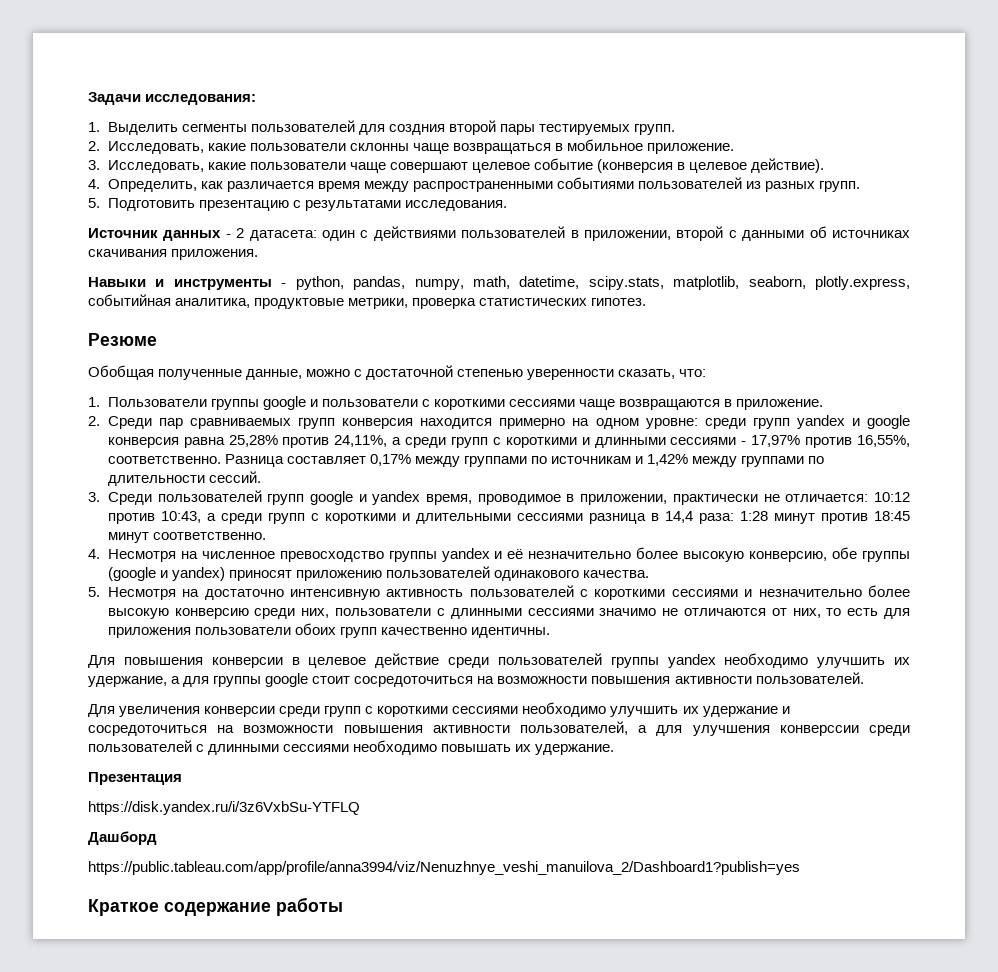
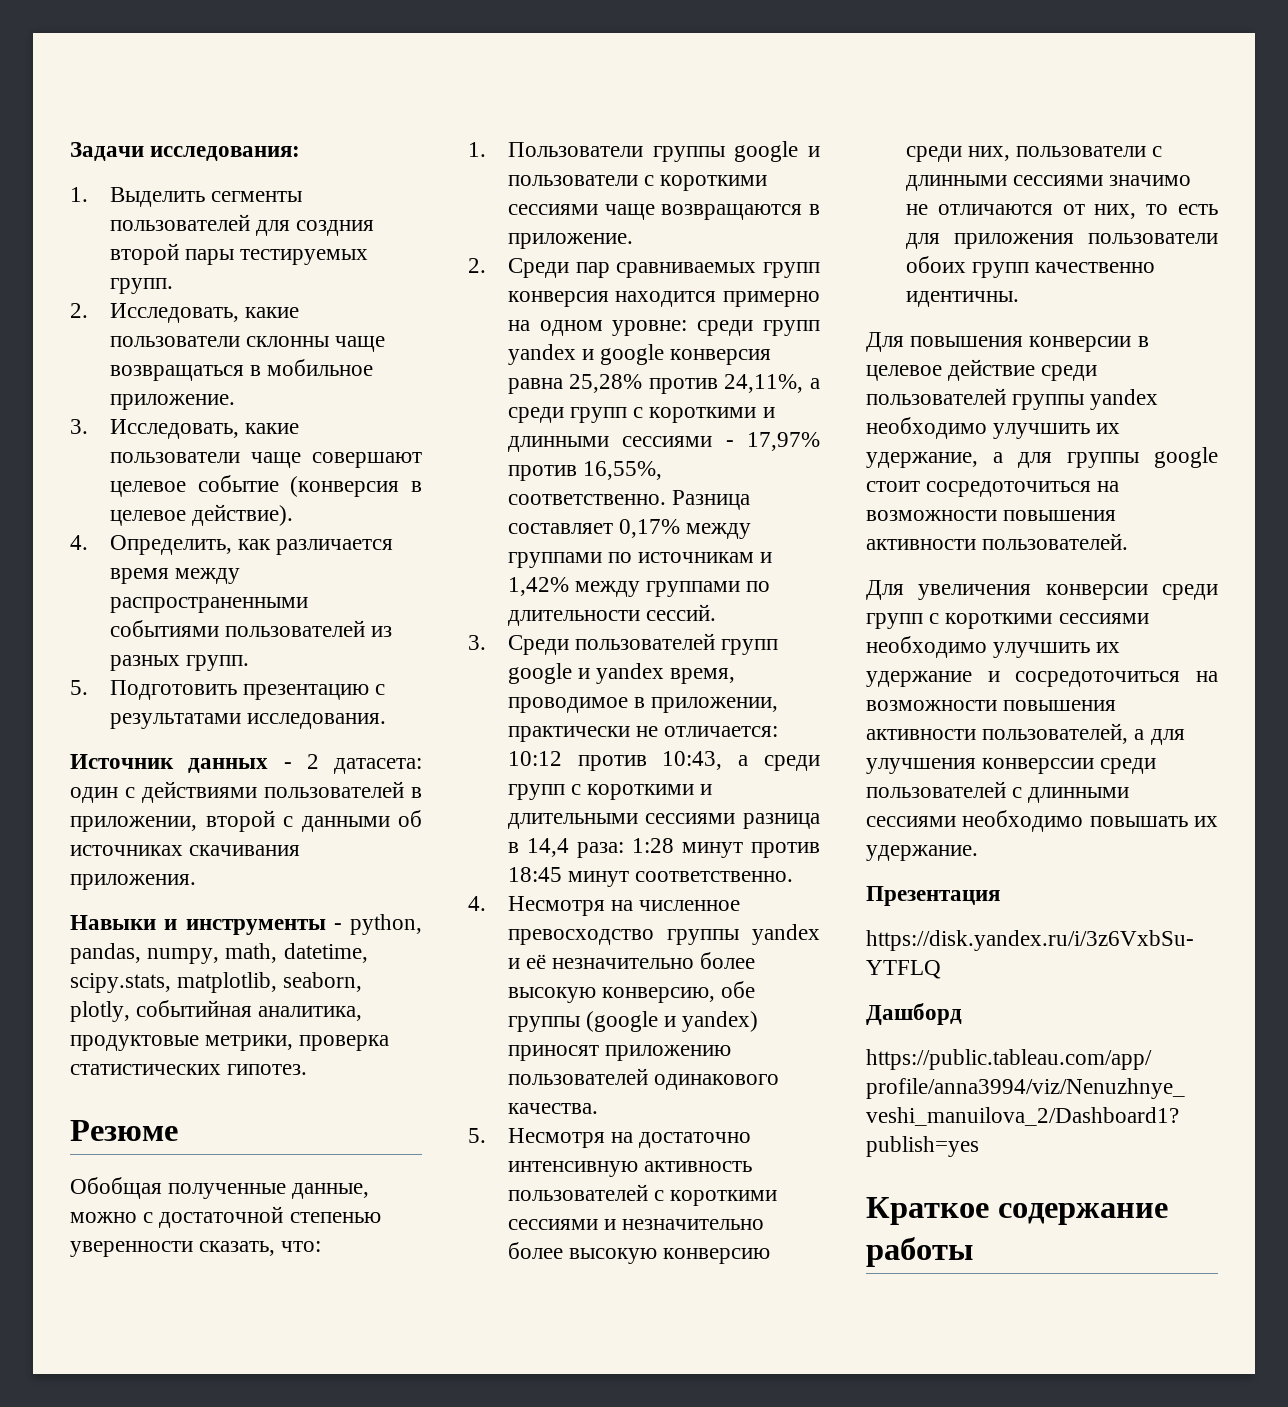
[814,276,910,290] plotly.express, -> [70,1001,130,1022] plotly,

